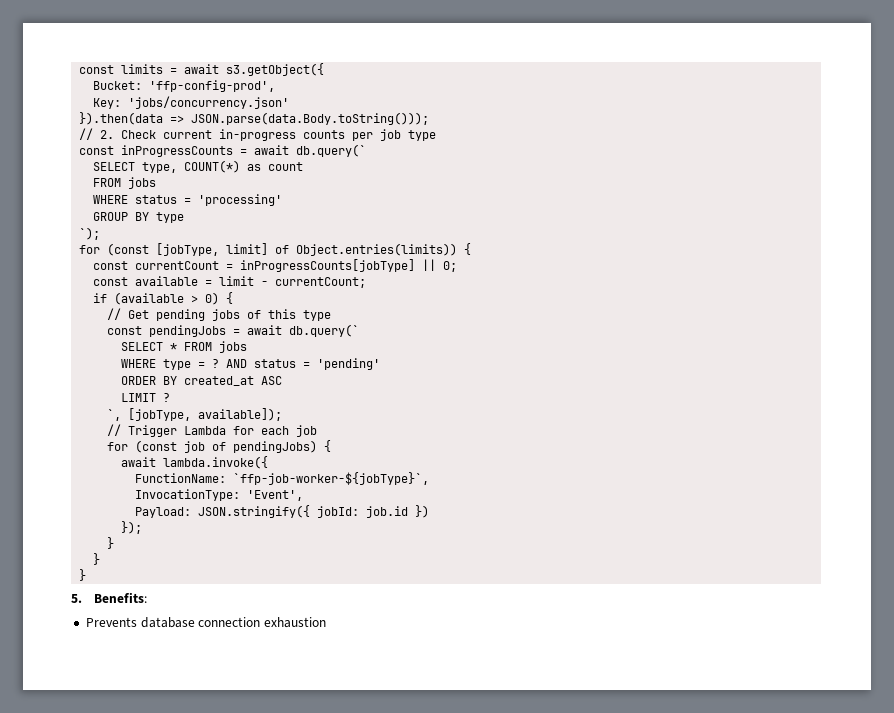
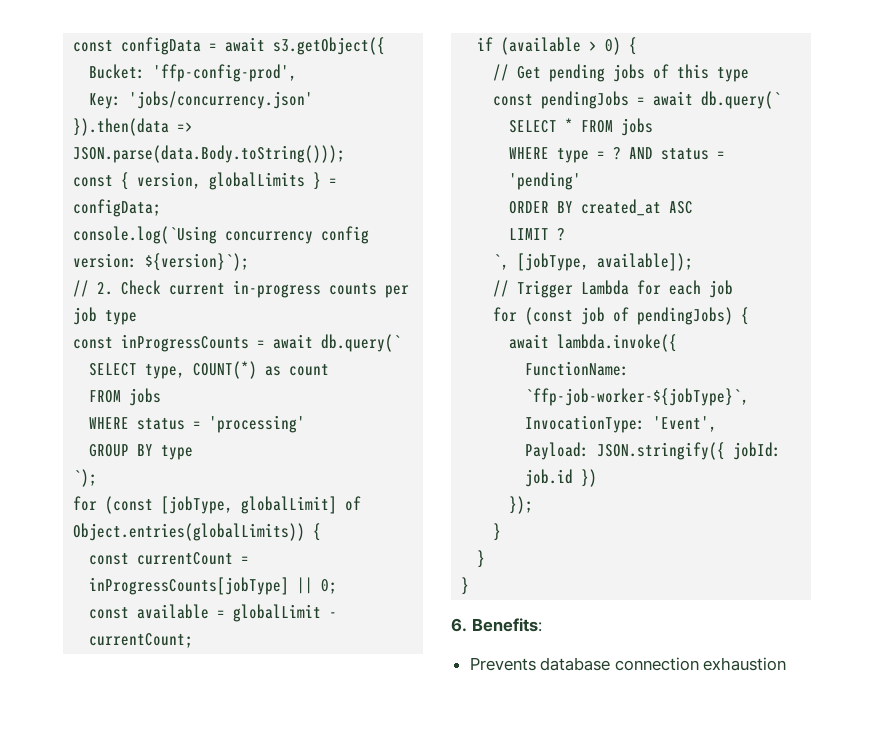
[79,64,164,74] const limits -> [73,37,202,55] const configData
(430, 118) none -> [73,172,338,190] [73,199,162,217] [73,226,370,244] [73,253,250,271] // const { version, globalLimits } = configData; // console.log(`Using concurrency config version: ${version}`);
[226,243,458,256] limit] of Object.entries(limits)) -> [241,496,362,514] [73,523,306,541] globalLimit] of Object.entries(globalLimits))
[219,276,255,286] limit -> [233,604,322,622] globalLimit
[71,594,82,603] 5. -> [451,618,467,632] 6.

